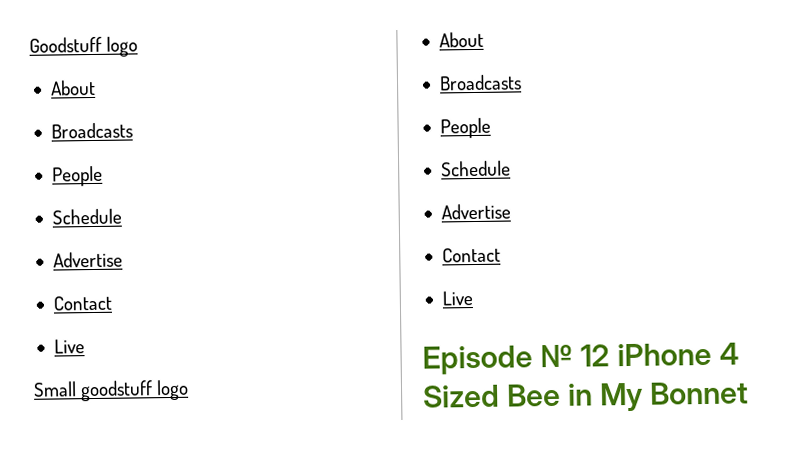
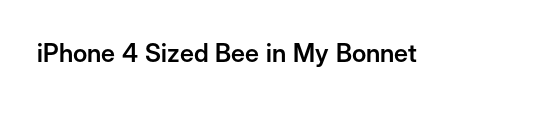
[29,36,139,57] [49,79,96,96] [50,122,133,139] [51,165,103,187] [51,208,122,225] [52,251,123,268] [52,295,112,311] [53,339,85,354] [33,379,190,402] [438,31,484,48] [438,74,522,91] [439,117,491,139] [440,160,511,177] [440,203,511,220] [441,247,501,263] [441,291,473,306] [422,344,611,375] Goodstuff logo // About // Broadcasts // People // Schedule // Advertise // Contact // Live // Small goodstuff logo // About // Broadcasts // People // Schedule // Advertise // Contact // Live // Episode № 12 -> (37, 52) none

